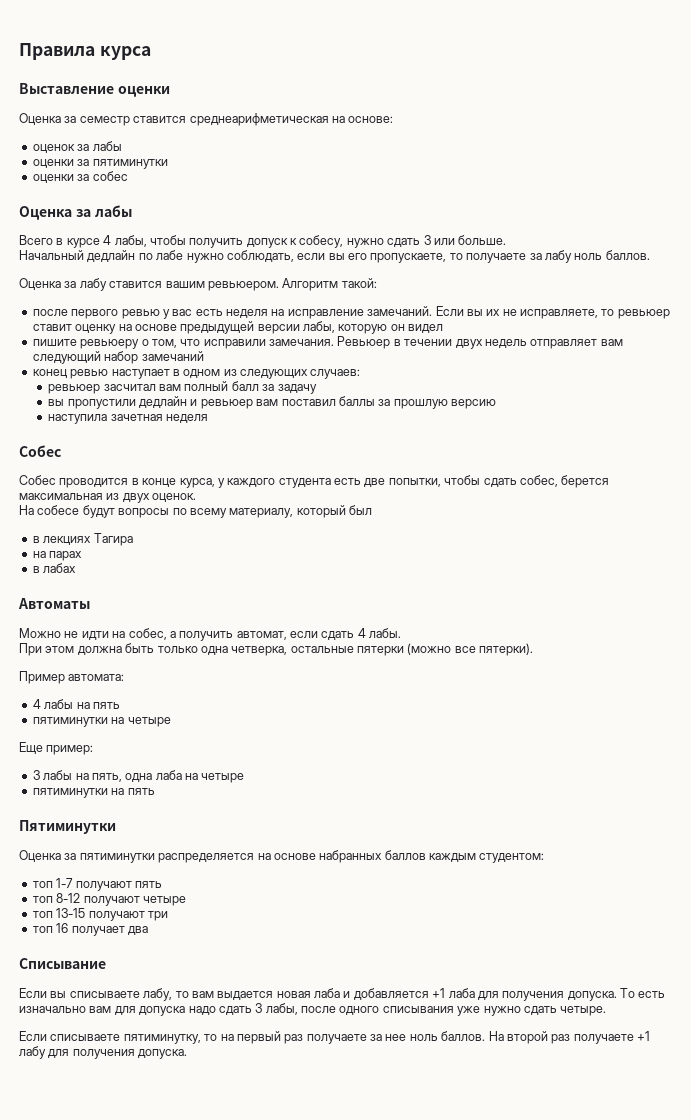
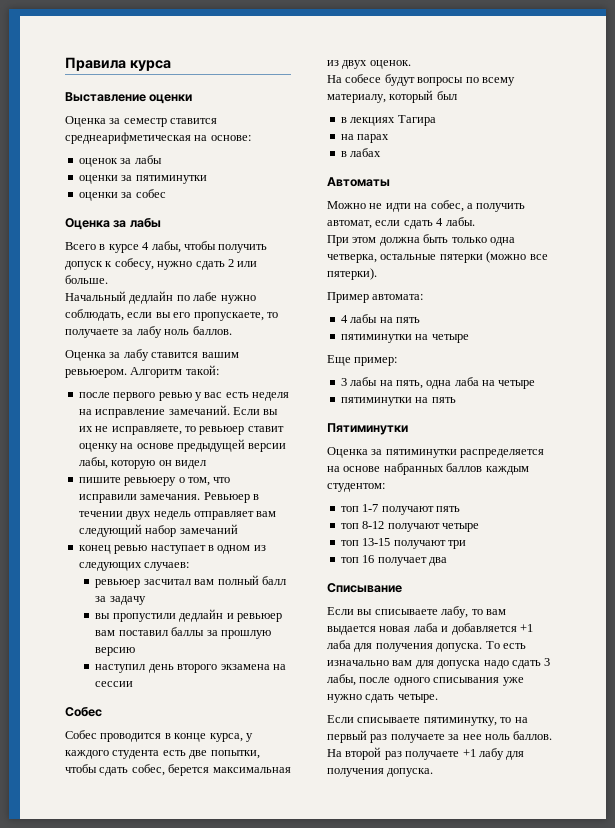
[423,235,431,245] 3 -> [227,259,234,267] 2
[48,414,209,424] наступила зачетная неделя -> [95,664,286,673] [95,681,134,687] наступил день второго экзамена на сессии

